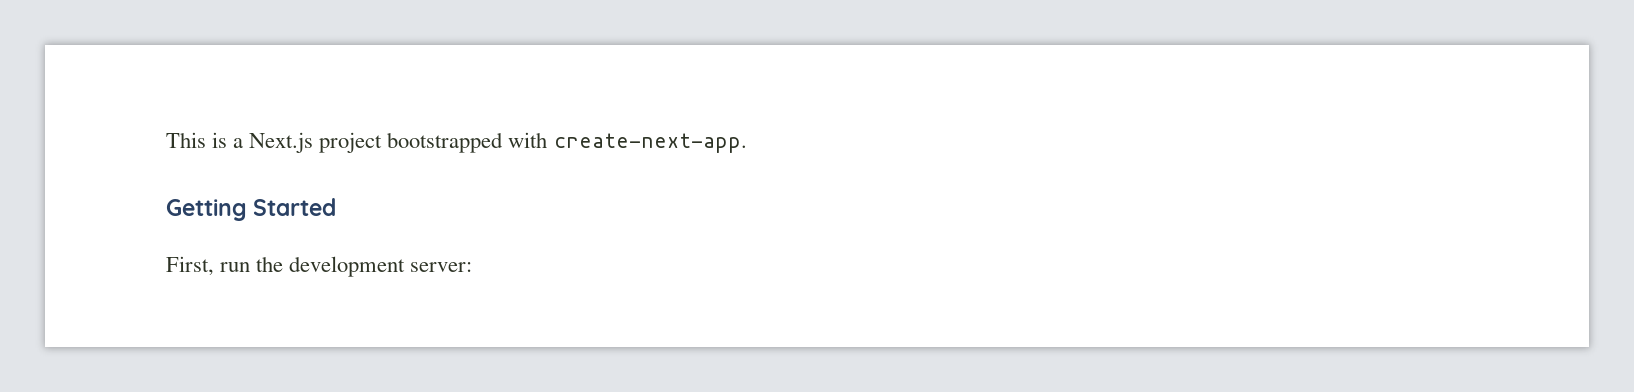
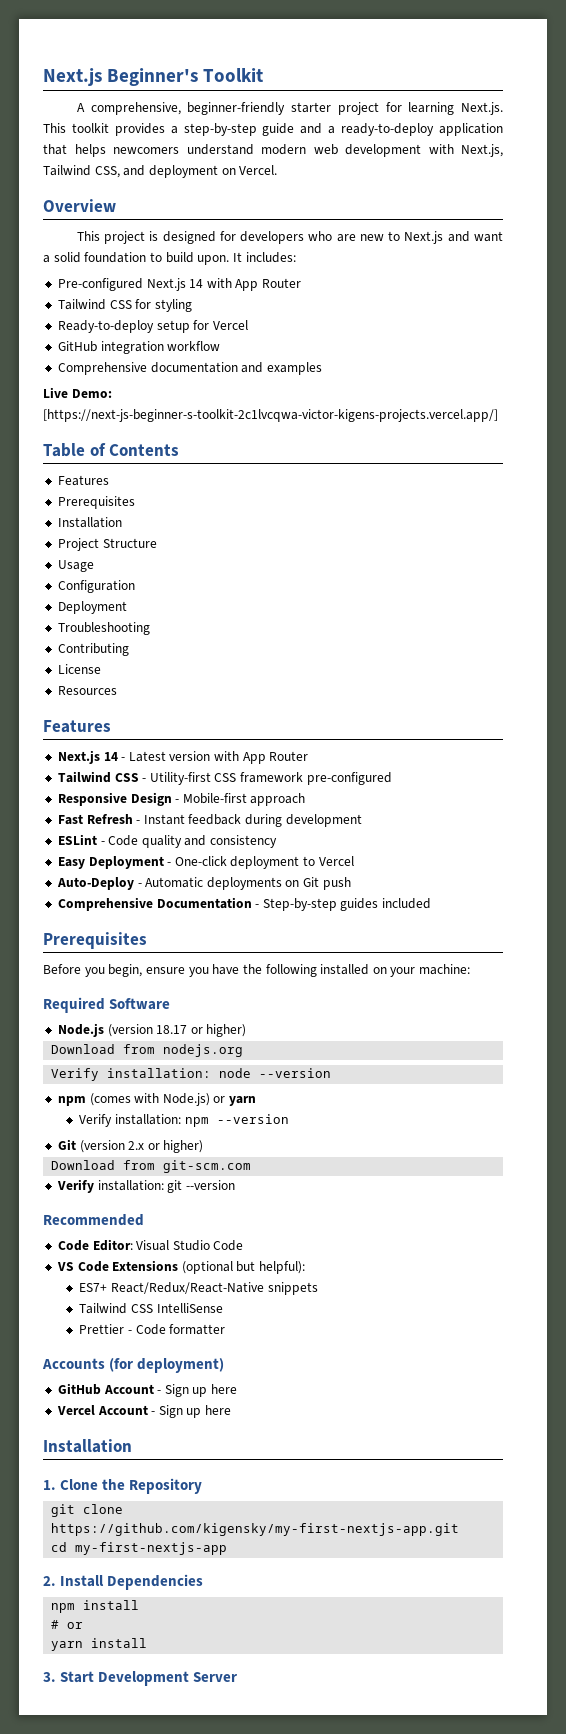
[166,132,747,153] [166,198,337,221] [166,256,473,277] This is a Next.js project bootstrapped with create-next-app. // Getting Started // First, run the development server: -> [43,68,264,86] [76,102,504,115] [43,123,504,136] [43,144,503,157] [43,165,278,178] [43,199,116,212] [76,231,504,244] [43,252,296,265] [57,278,302,291] [57,299,192,312] [57,320,248,333] [57,341,221,354] [57,362,322,375] [43,387,112,398] [43,409,498,422] [43,443,180,457] [57,475,109,486] [57,496,135,509] [57,517,122,528] [57,538,157,551] [57,560,94,572] [57,580,135,593] [57,601,127,614] [57,622,150,635] [57,643,129,656] [57,664,101,674] [57,686,117,695] [43,720,111,733] [57,750,309,764] [57,771,392,785] [57,792,306,806] [57,814,362,827] [57,834,278,848] [57,856,354,869] [56,877,351,890] [57,897,432,911] [43,932,147,949] [43,964,471,977] [43,997,171,1013] [57,1023,247,1037] [51,1044,244,1057] [51,1068,332,1081] [57,1093,257,1106] [79,1114,289,1127] [57,1139,204,1153] [51,1160,252,1173] [56,1179,235,1193] [43,1214,144,1226] [57,1239,244,1251] [56,1260,306,1274] [79,1282,318,1295] [79,1303,223,1314] [79,1324,226,1335] [42,1358,225,1373] [57,1383,238,1397] [56,1405,232,1418] [43,1439,132,1453] [43,1478,203,1494] [51,1504,124,1517] [51,1523,460,1536] [51,1542,228,1555] [43,1574,204,1590] [51,1600,140,1613] [51,1620,84,1629] [51,1638,148,1651] [43,1671,238,1686] Next.js Beginner's Toolkit // A comprehensive, beginner-friendly starter project for learning Next.js. This toolkit provides a step-by-step guide and a ready-to-deploy application that helps newcomers understand modern web development with Next.js, Tailwind CSS, and deployment on Vercel. // Overview // This project is designed for developers who are new to Next.js and want a solid foundation to build upon. It includes: // Pre-configured Next.js 14 with App Router // Tailwind CSS for styling // Ready-to-deploy setup for Vercel // GitHub integration workflow // Comprehensive documentation and examples // Live Demo: [https://next-js-beginner-s-toolkit-2c1lvcqwa-victor-kigens-projects.vercel.app/] // Table of Contents // Features // Prerequisites // Installation // Project Structure // Usage // Configuration // Deployment // Troubleshooting // Contributing // License // Resources // Features // Next.js 14 - Latest version with App Router // Tailwind CSS - Utility-first CSS framework pre-configured // Responsive Design - Mobile-first approach // Fast Refresh - Instant feedback during development // ESLint - Code quality and consistency // Easy Deployment - One-click deployment to Vercel // Auto-Deploy - Automatic deployments on Git push // Comprehensive Documentation - Step-by-step guides included // Prerequisites // Before you begin, ensure you have the following installed on your machine: // Required Software // Node.js (version 18.17 or higher) // Download from nodejs.org // Verify installation: node --version // npm (comes with Node.js) or yarn // Verify installation: npm --version // Git (version 2.x or higher) // Download from git-scm.com // Verify installation: git --version // Recommended // Code Editor: Visual Studio Code // VS Code Extensions (optional but helpful): // ES7+ React/Redux/React-Native snippets // Tailwind CSS IntelliSense // Prettier - Code formatter // Accounts (for deployment) // GitHub Account - Sign up here // Vercel Account - Sign up here // Installation // 1. Clone the Repository // git clone https://github.com/kigensky/my-first-nextjs-app.git // cd my-first-nextjs-app // 2. Install Dependencies // npm install // # or // yarn install // 3. Start Development Server

